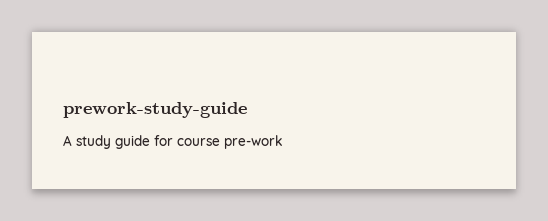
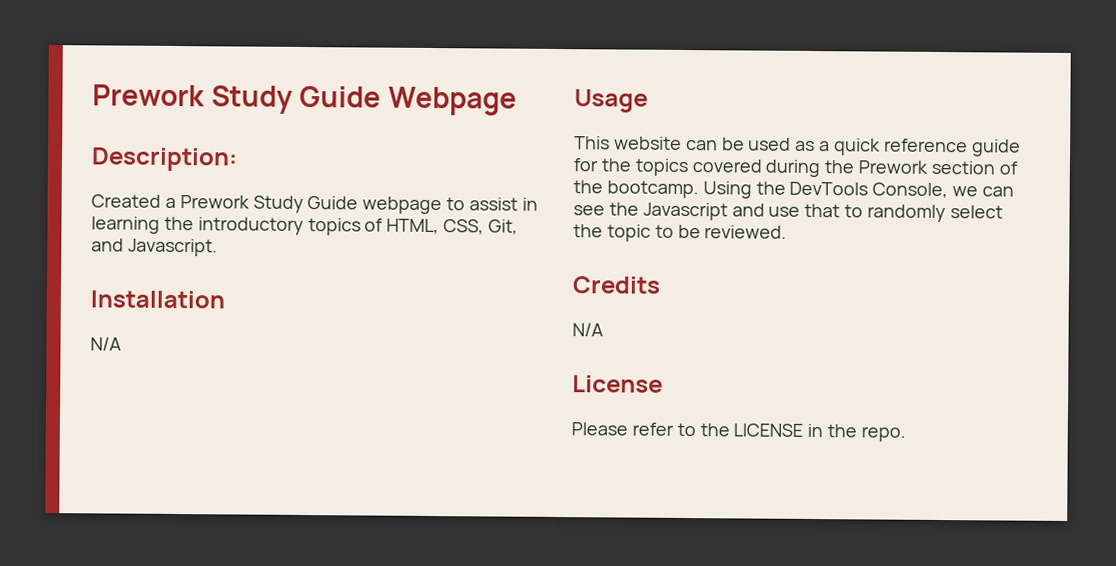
[63,102,247,118] [63,135,283,149] prework-study-guide // A study guide for course pre-work -> [92,84,517,116] [91,147,238,172] [91,194,538,215] [91,216,519,236] [91,238,218,257] [90,290,225,309] [90,337,122,351] [574,89,648,113] [574,136,1021,157] [573,158,1018,178] [573,180,1015,199] [573,202,1003,223] [573,224,788,242] [572,276,661,294] [572,323,604,337] [572,375,663,393] [571,422,907,442] Prework Study Guide Webpage // Description: // Created a Prework Study Guide webpage to assist in learning the introductory topics of HTML, CSS, Git, and Javascript. // Installation // N/A // Usage // This website can be used as a quick reference guide for the topics covered during the Prework section of the bootcamp. Using the DevTools Console, we can see the Javascript and use that to randomly select the topic to be reviewed. // Credits // N/A // License // Please refer to the LICENSE in the repo.

